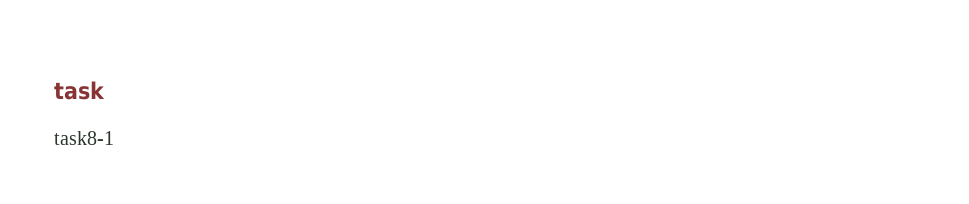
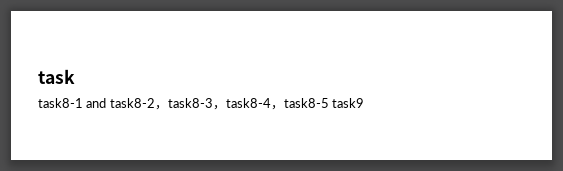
(114, 138) none -> [86,98,365,110] and task8-2，task8-3，task8-4，task8-5 task9

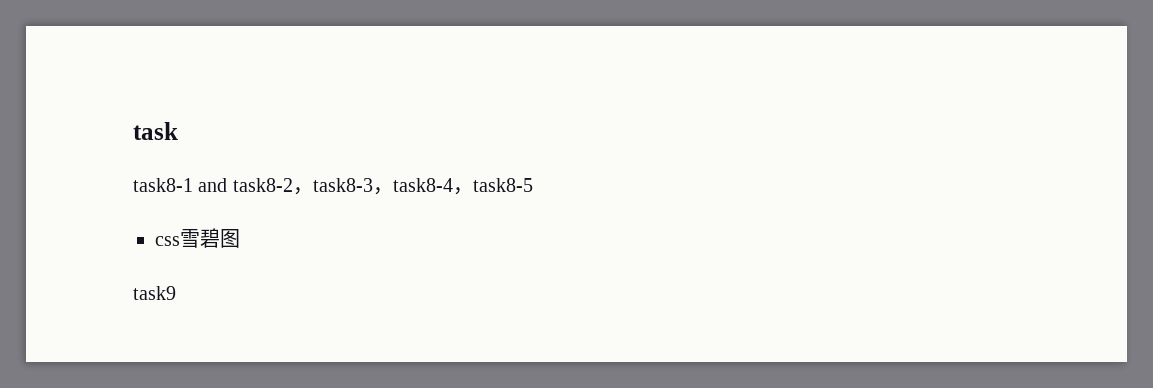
(329, 103) none -> [155,228,240,248] // css雪碧图 //

